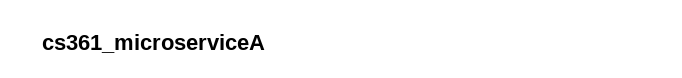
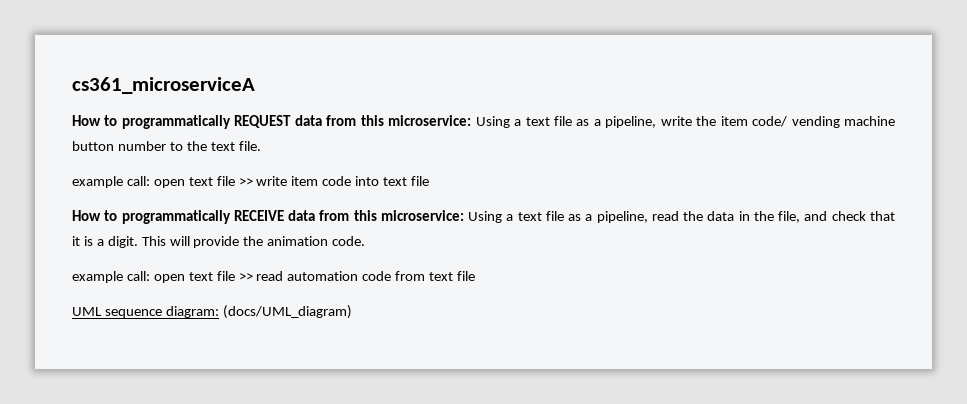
(265, 43) none -> [72,115,896,129] [72,141,261,151] [72,176,430,188] [72,210,895,224] [72,236,366,248] [72,271,476,283] [72,305,352,319] // How to programmatically REQUEST data from this microservice: Using a text file as a pipeline, write the item code/ vending machine button number to the text file. // example call: open text file >> write item code into text file // How to programmatically RECEIVE data from this microservice: Using a text file as a pipeline, read the data in the file, and check that it is a digit. This will provide the animation code. // example call: open text file >> read automation code from text file // UML sequence diagram: (docs/UML_diagram)

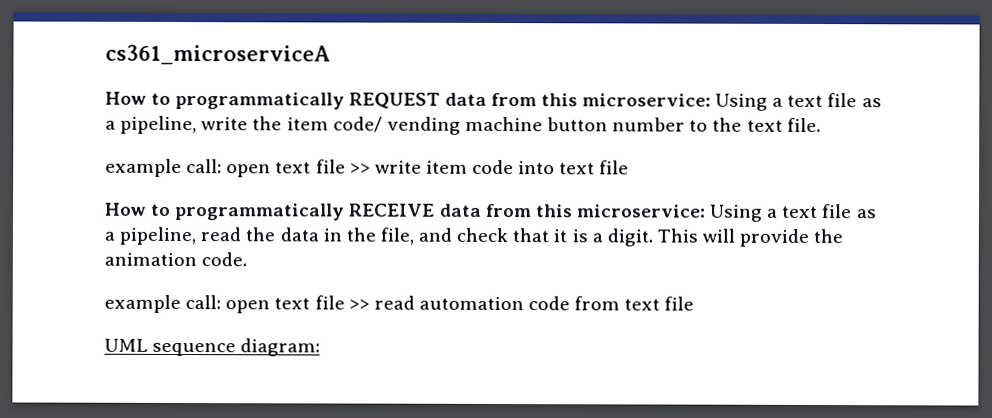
[222,305,352,319] (docs/UML_diagram) -> (321, 347) none

